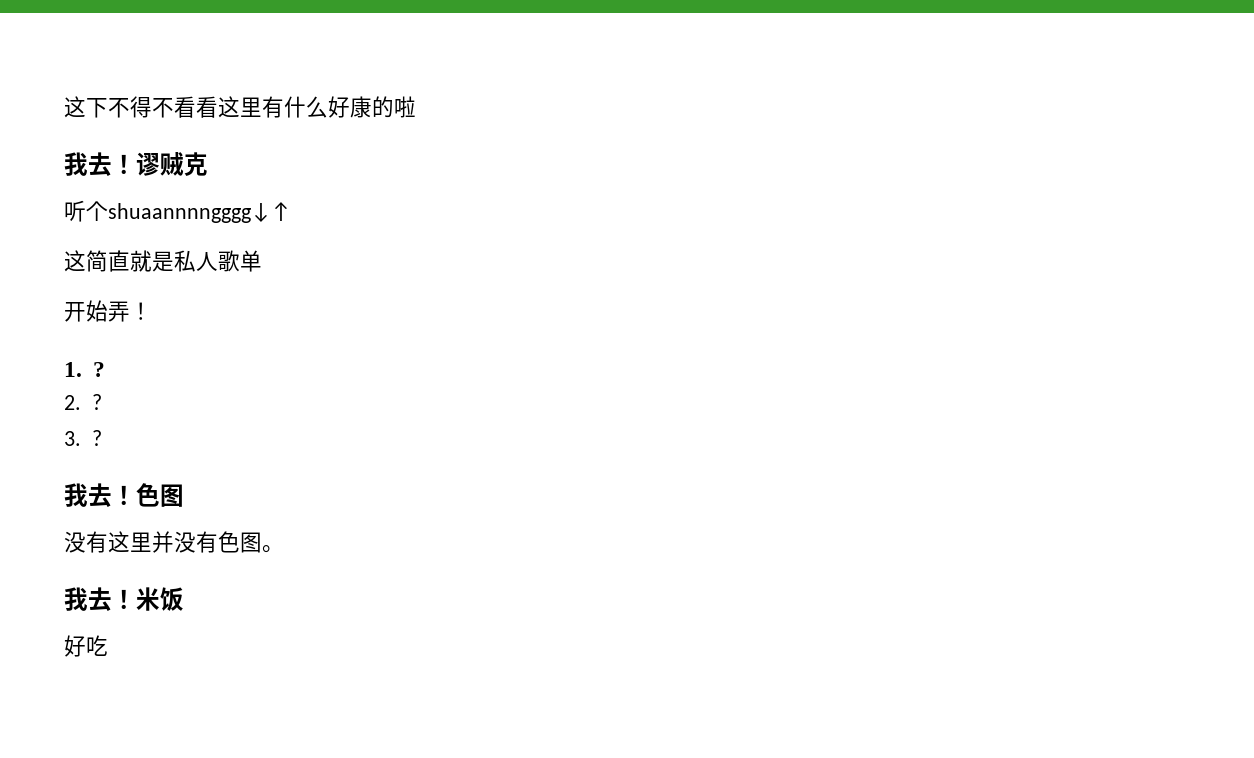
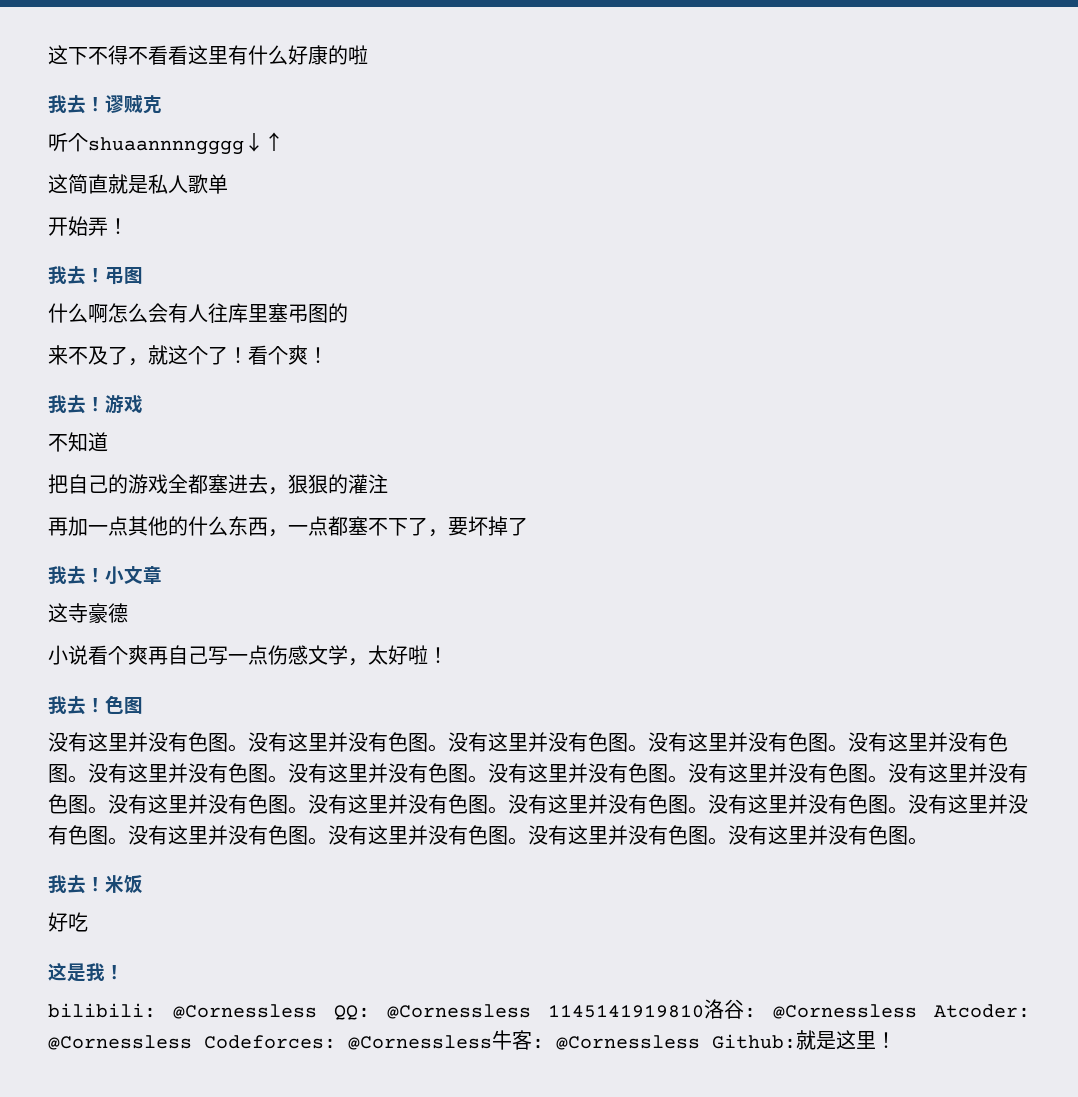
[64,362,105,377] [64,394,102,410] [64,430,102,446] 1. ? // 2. ? // 3. ? -> [48,266,143,285] [48,303,348,323] [48,345,328,366] [48,395,143,414] [48,432,108,452] [48,474,388,495] [48,516,528,537] [48,566,162,585] [48,603,128,623] [48,645,448,666] 我去！弔图 // 什么啊怎么会有人往库里塞弔图的 // 来不及了，就这个了！看个爽！ // 我去！游戏 // 不知道 // 把自己的游戏全都塞进去，狠狠的灌注 // 再加一点其他的什么东西，一点都塞不下了，要坏掉了 // 我去！小文章 // 这寺豪德 // 小说看个爽再自己写一点伤感文学，太好啦！
[64,587,184,612] [64,635,108,657] // 我去！米饭 // 好吃 -> [248,732,1008,752] [48,763,1028,783] [48,794,1028,814] [48,825,928,845] [48,875,143,894] [48,912,88,932] [48,962,124,982] [48,999,1030,1020] [48,1030,896,1050] 没有这里并没有色图。没有这里并没有色图。没有这里并没有色图。没有这里并没有色图。没有这里并没有色图。没有这里并没有色图。没有这里并没有色图。没有这里并没有色图。没有这里并没有色图。没有这里并没有色图。没有这里并没有色图。没有这里并没有色图。没有这里并没有色图。没有这里并没有色图。没有这里并没有色图。没有这里并没有色图。没有这里并没有色图。没有这里并没有色图。 // 我去！米饭 // 好吃 // 这是我！ // bilibili: @Cornessless QQ: @Cornessless 1145141919810洛谷: @Cornessless Atcoder: @Cornessless Codeforces: @Cornessless牛客: @Cornessless Github:就是这里！

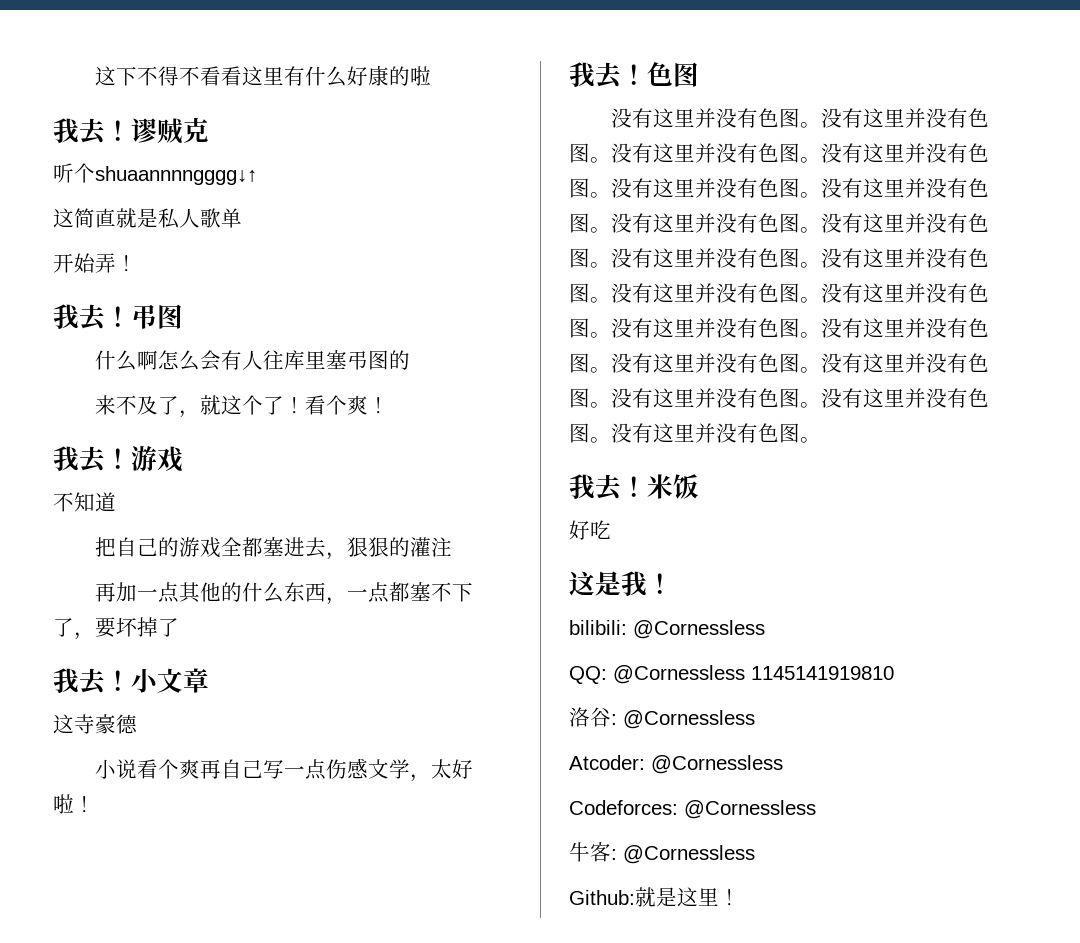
(317, 1011) none -> (765, 629) //
(704, 1011) none -> (894, 673) //
(917, 1011) none -> (755, 719) //
(192, 1042) none -> (783, 764) //
(492, 1042) none -> (816, 809) //
(700, 1042) none -> (755, 854) //

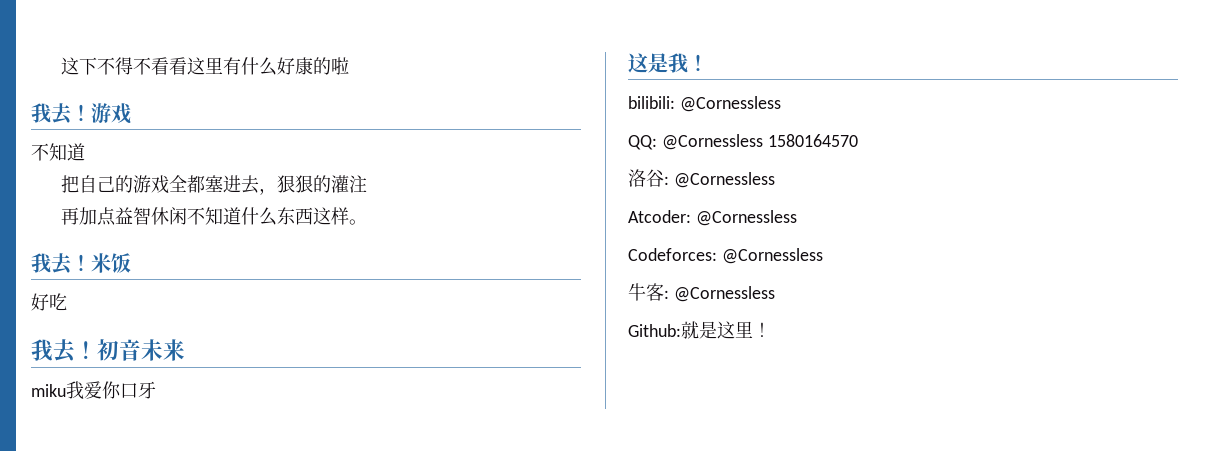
[53,117,209,145] [53,163,257,185] [53,208,242,229] [53,253,137,273] [53,304,183,331] [95,350,411,371] [95,395,390,418] // 我去！谬贼克 // 听个shuaannnngggg↓↑ // 这简直就是私人歌单 // 开始弄！ // 我去！弔图 // 什么啊怎么会有人往库里塞弔图的 // 来不及了，就这个了！看个爽！ -> (350, 66) none
[137,582,474,605] [53,617,179,640] [53,668,209,695] [53,714,138,734] [95,758,474,782] [53,794,95,814] [569,62,699,89] [611,108,990,128] [569,143,989,163] [569,178,989,198] [569,213,989,233] [569,248,989,268] [569,283,989,303] [569,318,989,338] [569,353,989,373] [569,388,989,408] [569,423,821,443] [569,474,699,501] [569,520,611,540] 一点其他的什么东西，一点都塞不下了，要坏掉了 // 我去！小文章 // 这寺豪德 // 小说看个爽再自己写一点伤感文学，太好啦！ // 我去！色图 // 没有这里并没有色图。没有这里并没有色图。没有这里并没有色图。没有这里并没有色图。没有这里并没有色图。没有这里并没有色图。没有这里并没有色图。没有这里并没有色图。没有这里并没有色图。没有这里并没有色图。没有这里并没有色图。没有这里并没有色图。没有这里并没有色图。没有这里并没有色图。没有这里并没有色图。没有这里并没有色图。没有这里并没有色图。没有这里并没有色图。没有这里并没有色图。 // 我去！米饭 // 好吃 -> [97,207,368,226] [31,253,131,275] [31,293,67,311] [31,339,185,363] [31,381,156,399] 点益智休闲不知道什么东西这样。 // 我去！米饭 // 好吃 // 我去！初音未来 // miku我爱你口牙
[751,666,894,680] 1145141919810 -> [767,134,858,147] 1580164570

